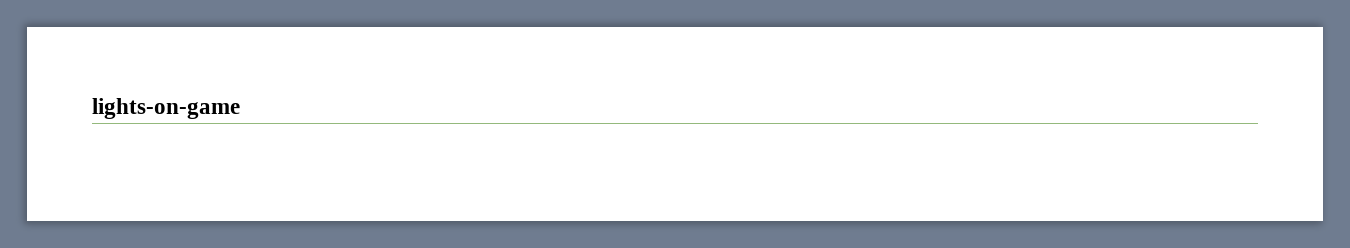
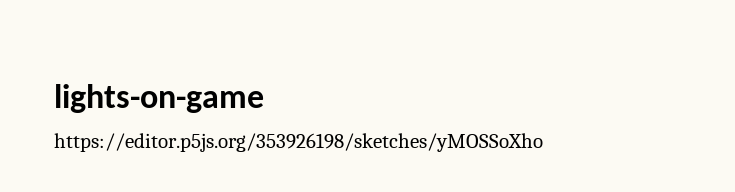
(240, 108) none -> [54,133,543,152] // https://editor.p5js.org/353926198/sketches/yMOSSoXho

